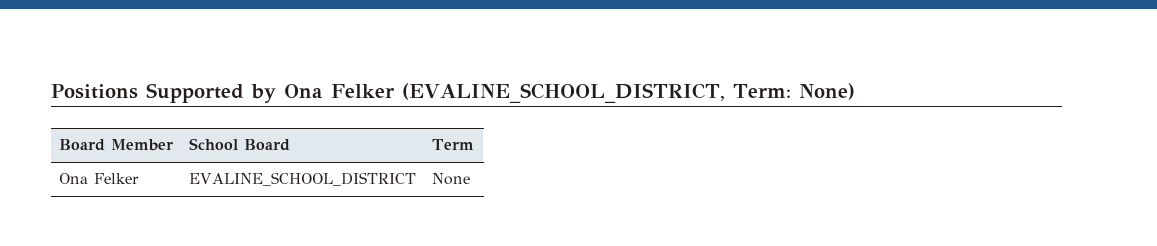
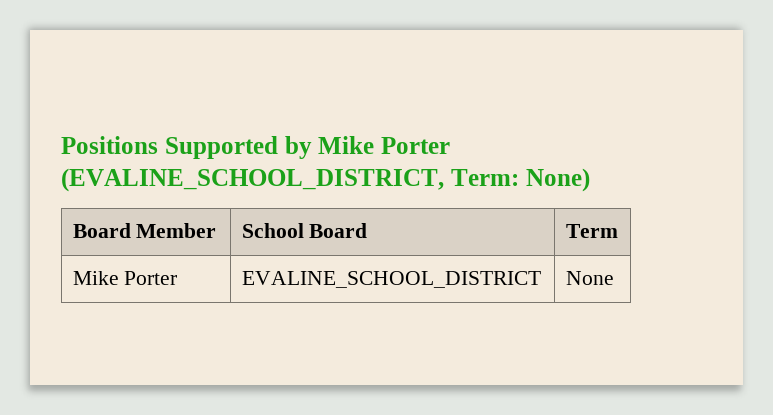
[283,84,395,98] Ona Felker -> [318,136,450,154] Mike Porter
[58,173,139,184] Ona Felker -> [72,271,178,285] Mike Porter

